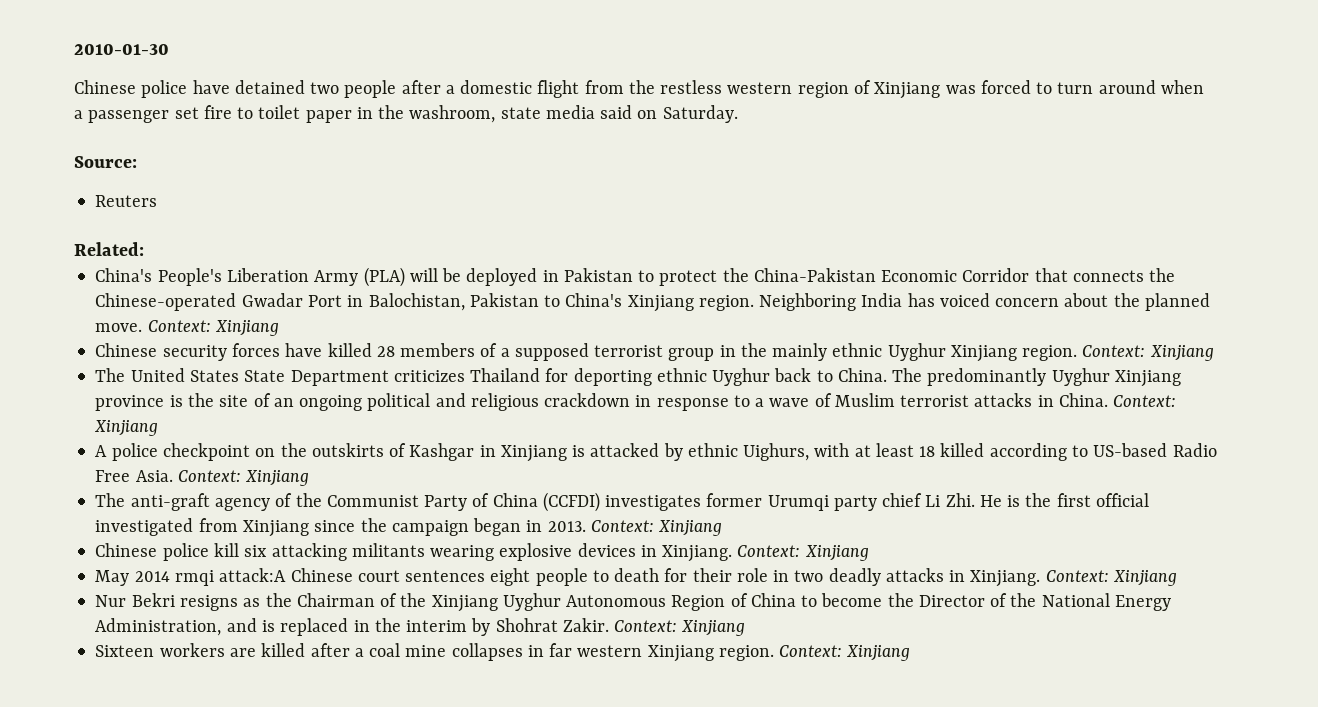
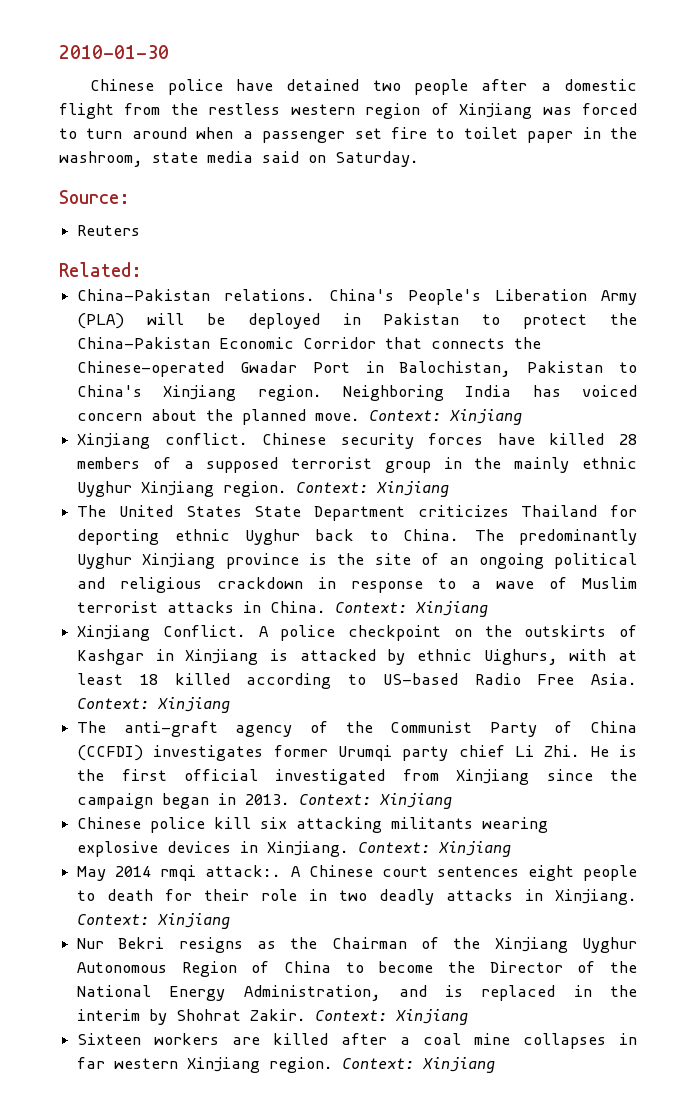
(144, 249) none -> [77,289,316,301] China-Pakistan relations.
(279, 328) none -> [77,433,248,449] Xinjiang conflict.
(159, 428) none -> [77,625,246,641] Xinjiang Conflict.
[219,568,287,582] attack:A -> [205,865,301,877] attack:. A

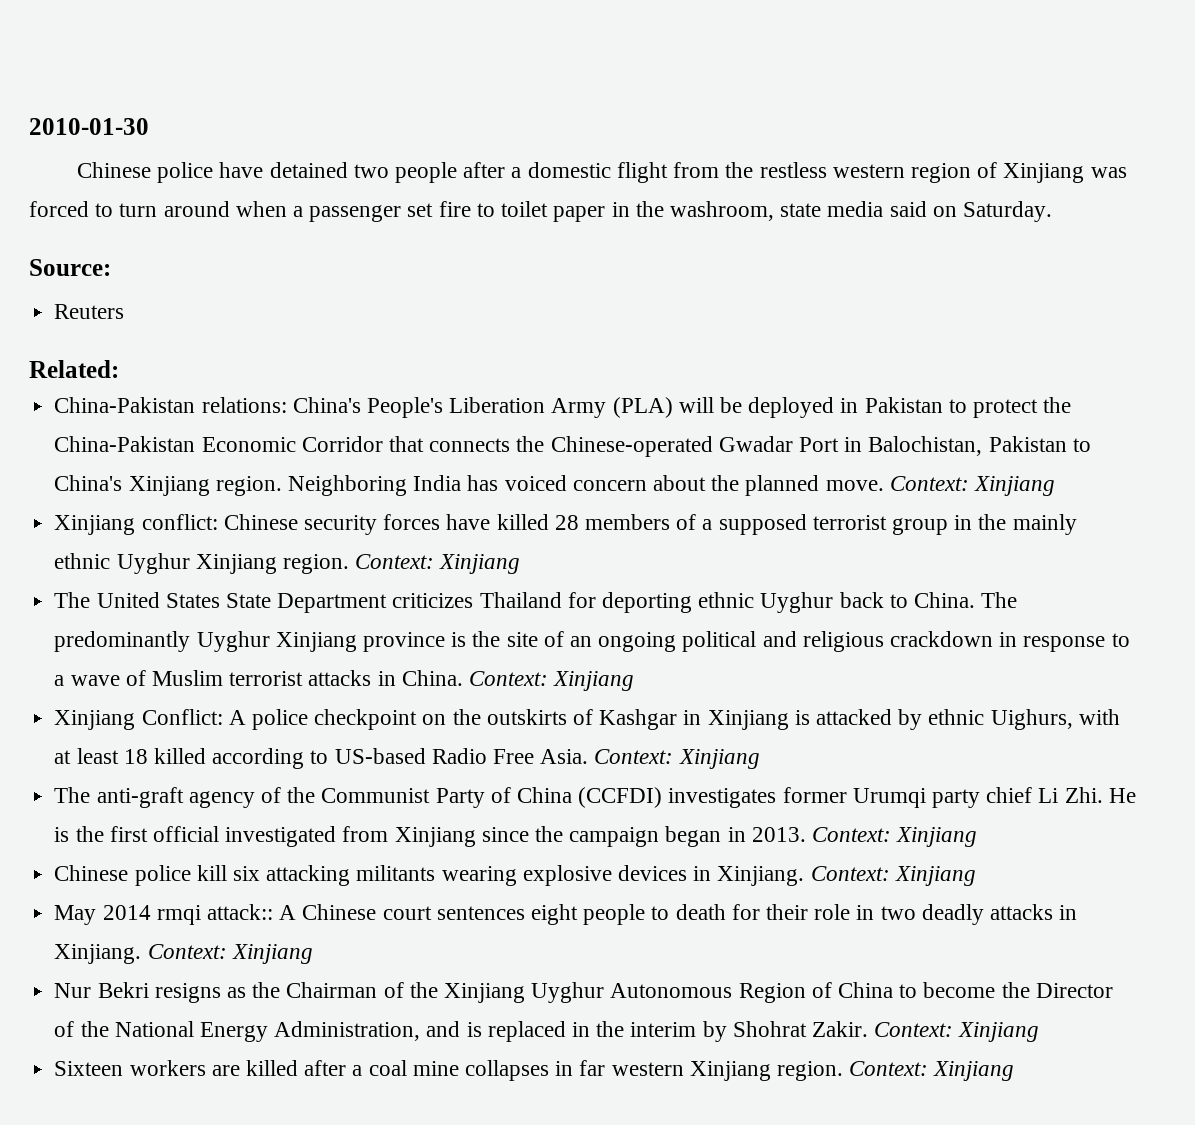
[224,289,316,301] relations. -> [201,397,287,413] relations:
[164,433,248,445] conflict. -> [141,514,218,530] conflict:
[162,625,246,637] Conflict. -> [141,709,223,725] Conflict:
[205,865,282,877] attack:. -> [206,904,273,920] attack::

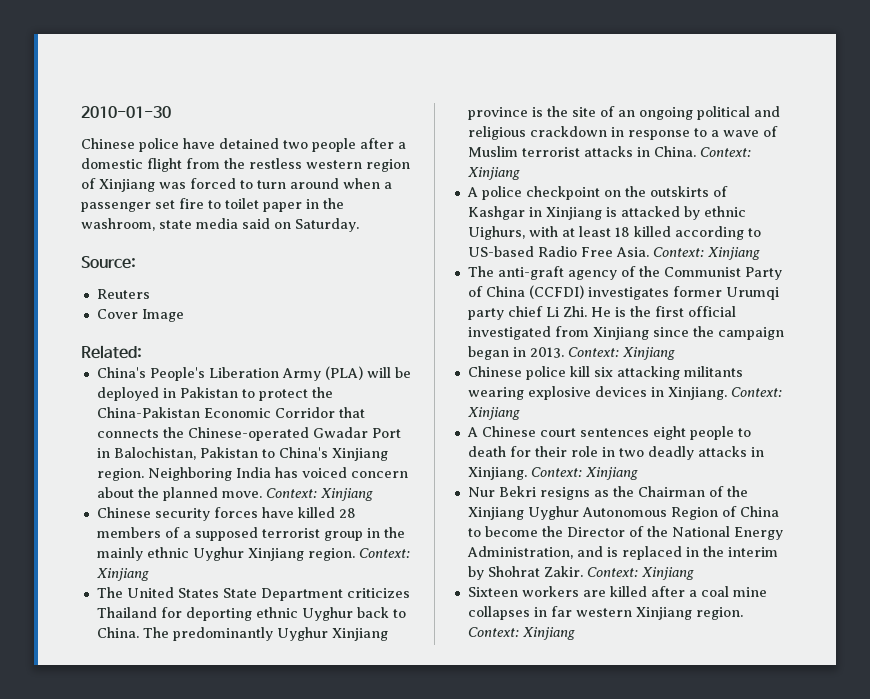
(125, 311) none -> [96,309,184,322] // Cover Image
[54,397,287,413] China-Pakistan relations: -> (142, 352) none
[54,514,218,535] Xinjiang conflict: -> (373, 494) none
[54,709,223,730] Xinjiang Conflict: -> (520, 173) none
[54,904,273,925] May 2014 rmqi attack:: -> (520, 413) none

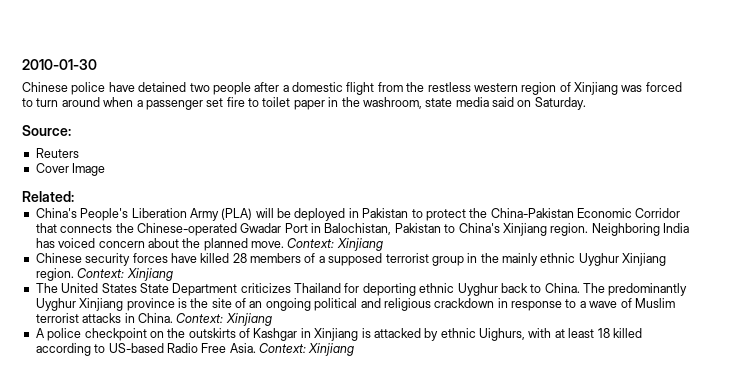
[467,266,782,280] [467,285,779,300] [467,306,736,320] [467,326,784,340] [467,346,675,360] [467,366,743,380] [467,386,782,400] [467,407,520,420] [466,426,751,440] [467,446,764,460] [467,467,638,480] [467,486,748,500] [467,506,779,520] [467,526,783,540] [466,546,778,560] [467,566,694,580] [467,586,767,597] [467,606,743,620] [467,627,575,640] // The anti-graft agency of the Communist Party of China (CCFDI) investigates former Urumqi party chief Li Zhi. He is the first official investigated from Xinjiang since the campaign began in 2013. Context: Xinjiang // Chinese police kill six attacking militants wearing explosive devices in Xinjiang. Context: Xinjiang // A Chinese court sentences eight people to death for their role in two deadly attacks in Xinjiang. Context: Xinjiang // Nur Bekri resigns as the Chairman of the Xinjiang Uyghur Autonomous Region of China to become the Director of the National Energy Administration, and is replaced in the interim by Shohrat Zakir. Context: Xinjiang // Sixteen workers are killed after a coal mine collapses in far western Xinjiang region. Context: Xinjiang -> (355, 349) none

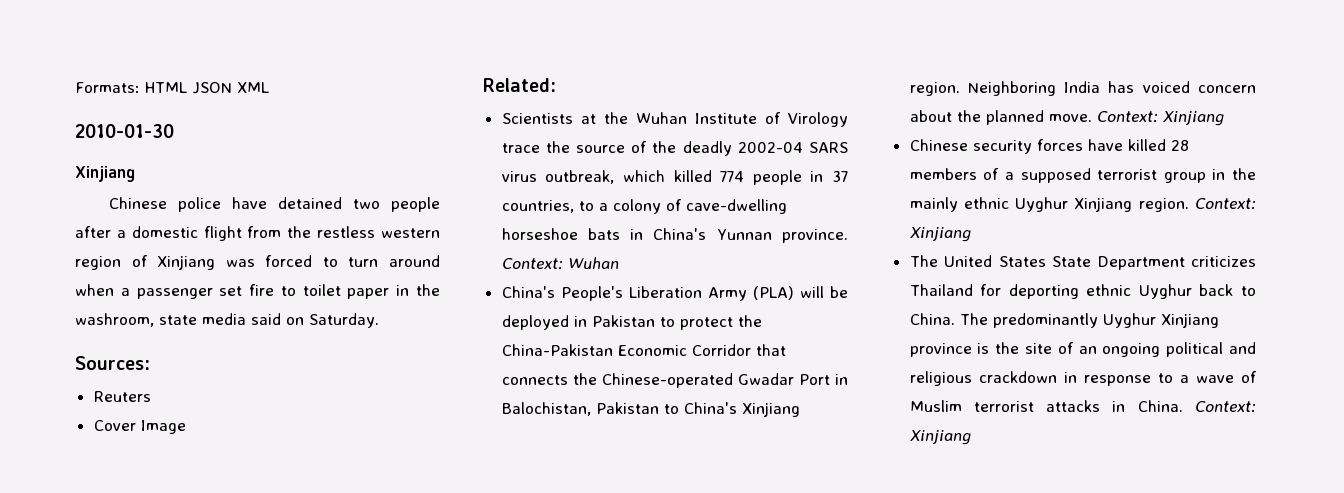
(22, 64) none -> [75,82,269,94] Formats: HTML JSON XML //
(97, 64) none -> [75,166,135,182] // Xinjiang
[22,125,71,136] Source: -> [75,356,150,370] Sources:
(74, 196) none -> [501,112,848,127] [501,141,848,156] [501,170,848,185] [501,199,787,214] [501,228,848,243] [501,257,619,270] // Scientists at the Wuhan Institute of Virology trace the source of the deadly 2002-04 SARS virus outbreak, which killed 774 people in 37 countries, to a colony of cave-dwelling horseshoe bats in China's Yunnan province. Context: Wuhan
[35,328,642,341] [35,343,355,356] // A police checkpoint on the outskirts of Kashgar in Xinjiang is attacked by ethnic Uighurs, with at least 18 killed according to US-based Radio Free Asia. Context: Xinjiang -> (971, 437) none

